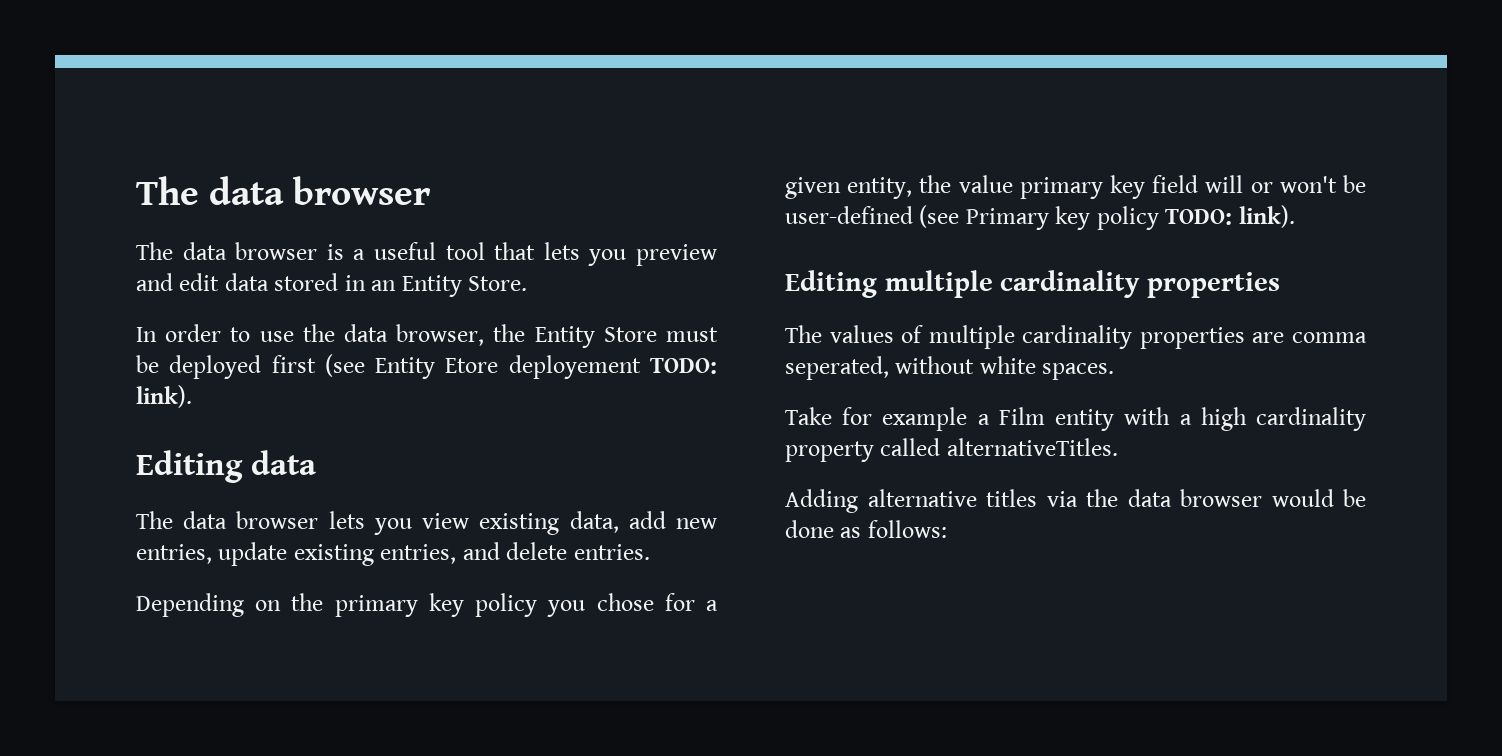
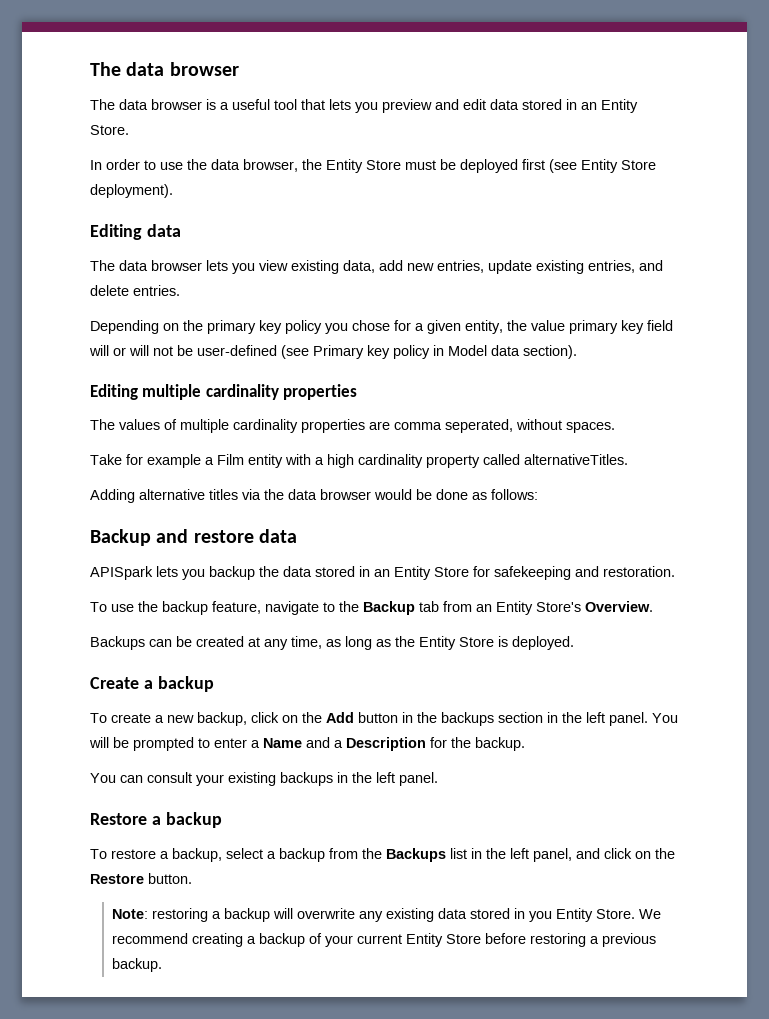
[445,355,717,379] [136,385,192,408] Etore deployement TODO: link). -> [621,160,656,170] [90,184,173,198] Store deployment).
[1279,176,1337,193] won't -> [129,345,173,356] will not
[1165,205,1295,228] TODO: link). -> [433,345,577,359] in Model data section).
[979,356,1036,374] white -> (562, 424) none
(947, 529) none -> [90,529,297,546] [90,566,675,580] [90,601,653,615] [90,636,574,650] [90,676,214,692] [90,712,678,726] [89,737,525,751] [90,772,438,786] [90,812,222,828] [90,848,675,862] [90,873,192,884] [112,908,662,922] [112,933,657,947] [112,958,163,972] // Backup and restore data // APISpark lets you backup the data stored in an Entity Store for safekeeping and restoration. // To use the backup feature, navigate to the Backup tab from an Entity Store's Overview. // Backups can be created at any time, as long as the Entity Store is deployed. // Create a backup // To create a new backup, click on the Add button in the backups section in the left panel. You will be prompted to enter a Name and a Description for the backup. // You can consult your existing backups in the left panel. // Restore a backup // To restore a backup, select a backup from the Backups list in the left panel, and click on the Restore button. // Note: restoring a backup will overwrite any existing data stored in you Entity Store. We recommend creating a backup of your current Entity Store before restoring a previous backup.

